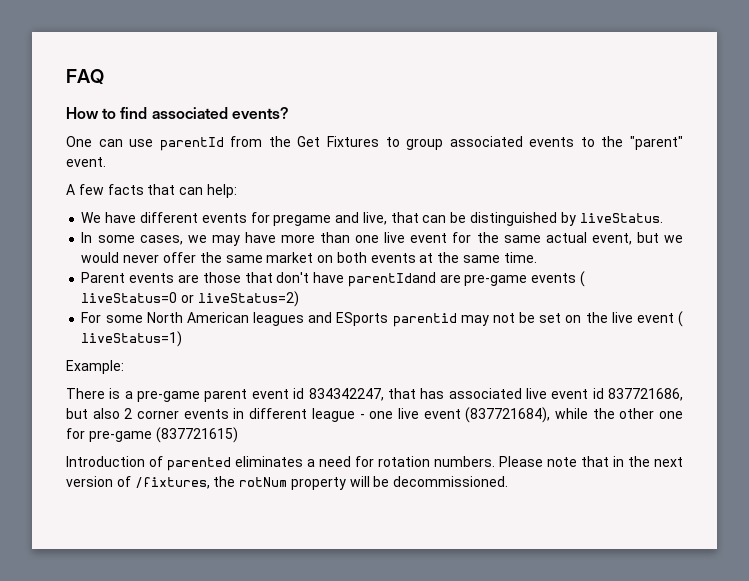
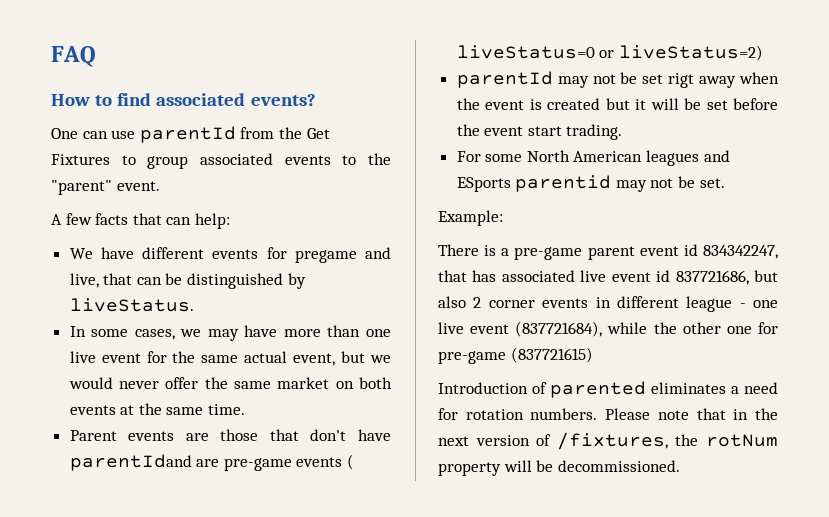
(299, 299) none -> [456,71,779,88] [456,98,778,110] [456,124,623,140] // parentId may not be set rigt away when the event is created but it will be set before the event start trading.
[539,311,684,327] [81,331,183,347] set on the live event ( liveStatus=1) -> [699,178,725,188] set.

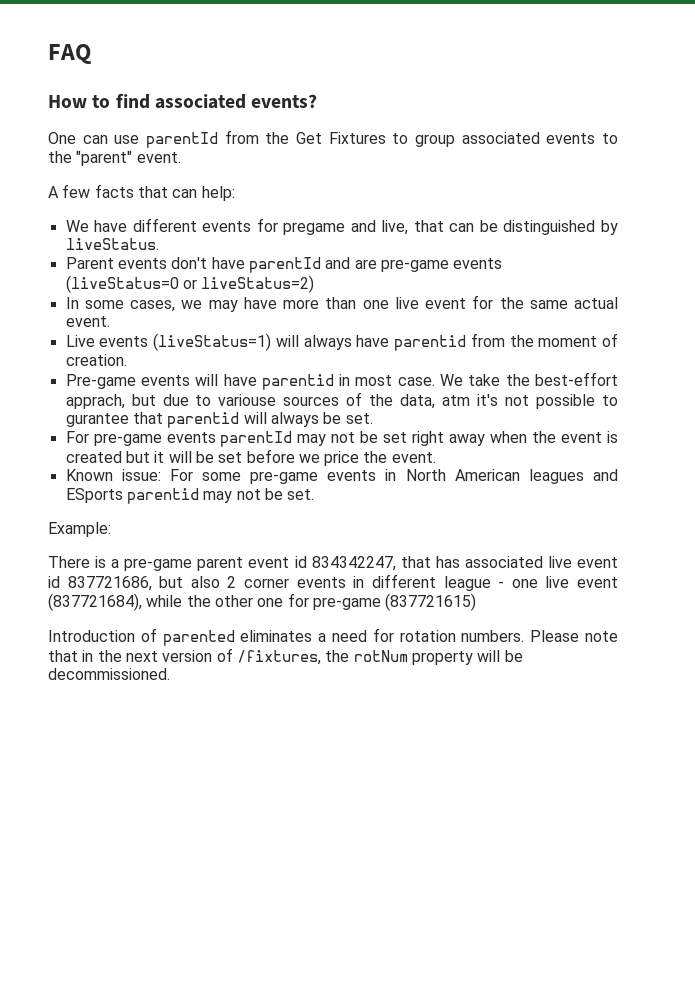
(194, 305) none -> [65,257,503,273] [65,275,315,293] // Parent events don't have parentId and are pre-game events (liveStatus=0 or liveStatus=2)
[293,351,391,366] [68,377,392,389] [69,403,246,415] [69,429,392,441] [69,454,355,471] [456,45,763,61] event, but we would never offer the same market on both events at the same time. // Parent events are those that don't have parentIdand are pre-game events ( liveStatus=0 or liveStatus=2) // -> [65,316,110,327] [65,333,618,351] [65,354,127,366] [65,372,618,390] [65,392,618,409] [65,412,373,428] [65,431,216,446] event. // Live events (liveStatus=1) will always have parentid from the moment of creation. // Pre-game events will have parentid in most case. We take the best-effort apprach, but due to variouse sources of the data, atm it's not possible to gurantee that parentid will always be set. // For pre-game events
[668,73,695,88] rigt -> [412,431,445,446] right
[456,124,623,140] [456,151,523,162] the event start trading. // For some -> [298,451,436,466] [65,469,397,484] we price the event. // Known issue: For some pre-game events in

